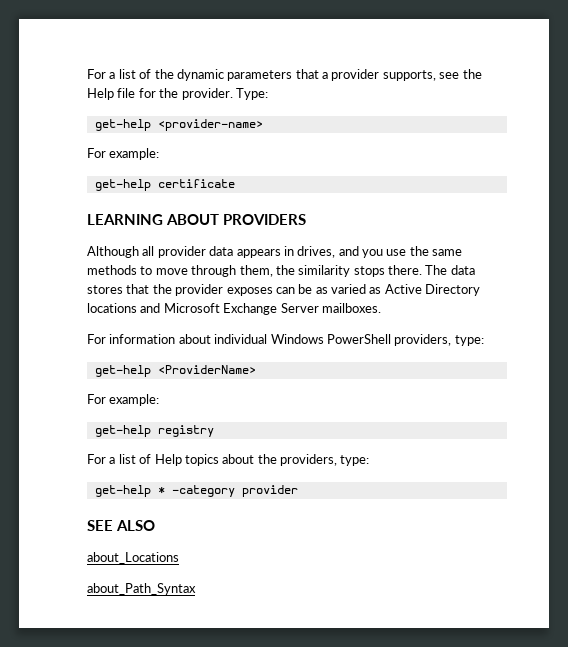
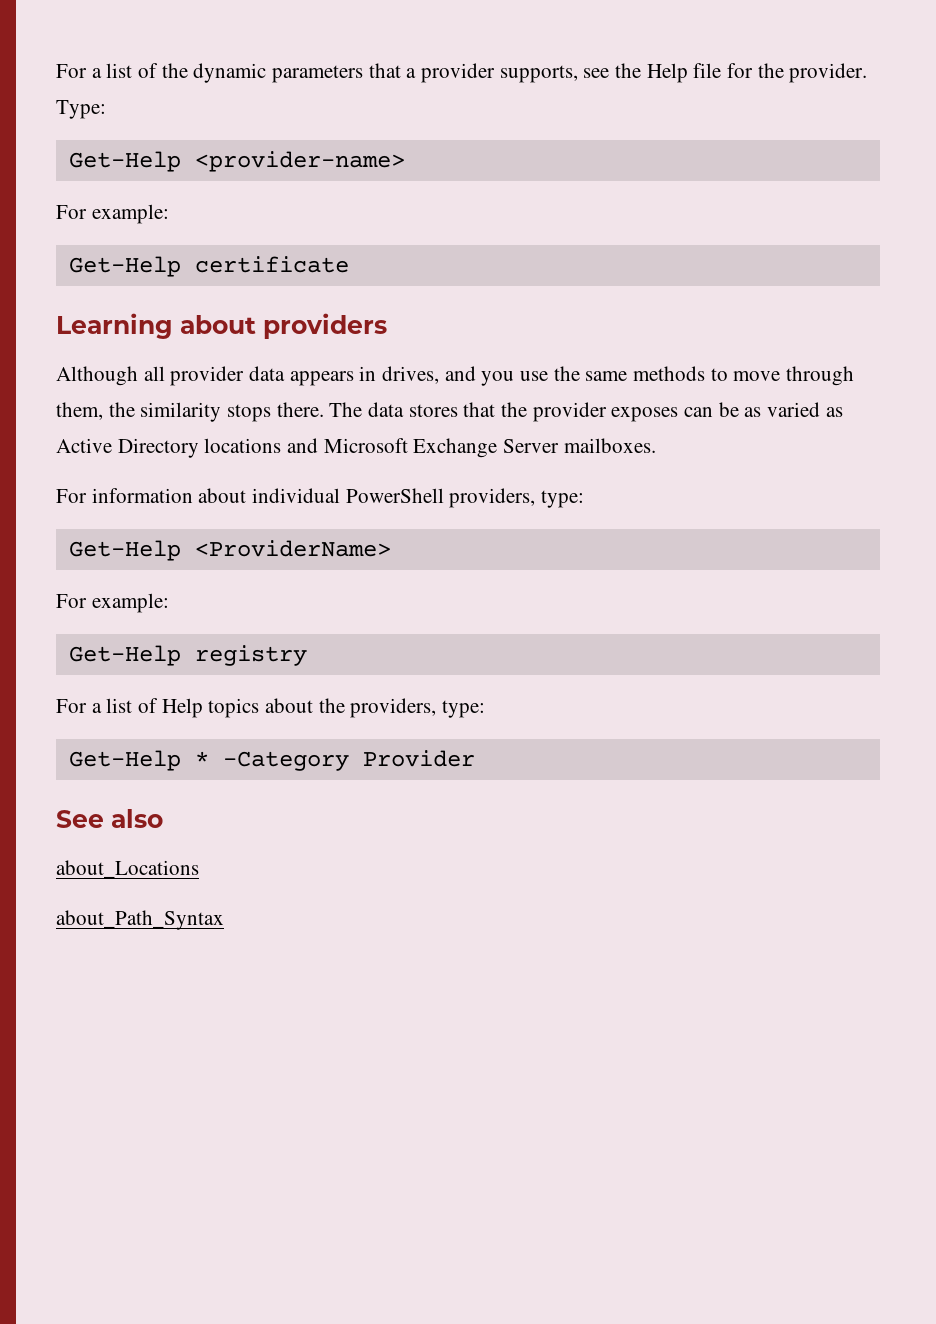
[94,119,151,131] get-help -> [68,151,181,172] Get-Help
[94,179,151,191] get-help -> [68,256,181,277] Get-Help
[87,214,306,225] LEARNING ABOUT PROVIDERS -> [56,313,387,339] Learning about providers
[270,334,324,344] Windows -> (341, 495) none
[94,365,151,377] get-help -> [68,540,181,561] Get-Help
[94,425,151,437] get-help -> [68,645,181,666] Get-Help
[94,485,298,497] [87,520,155,531] get-help * -category provider // SEE ALSO -> [68,750,475,771] [56,809,163,828] Get-Help * -Category Provider // See also

